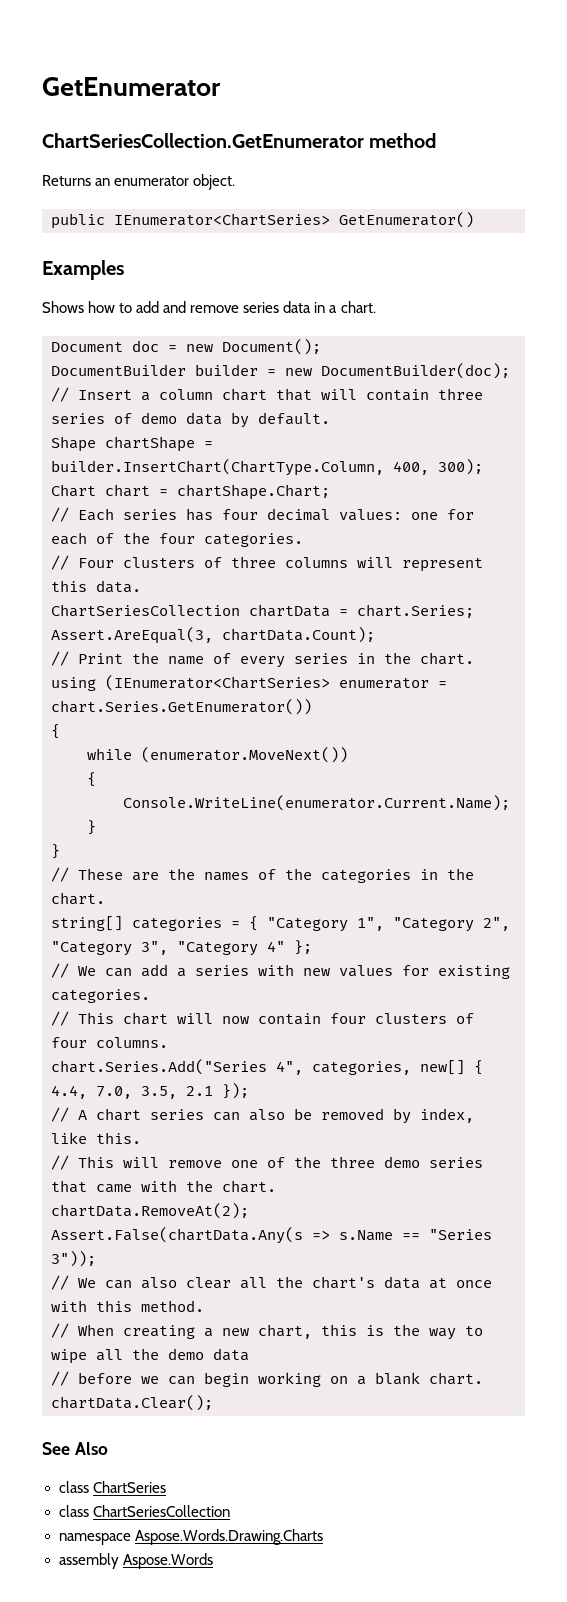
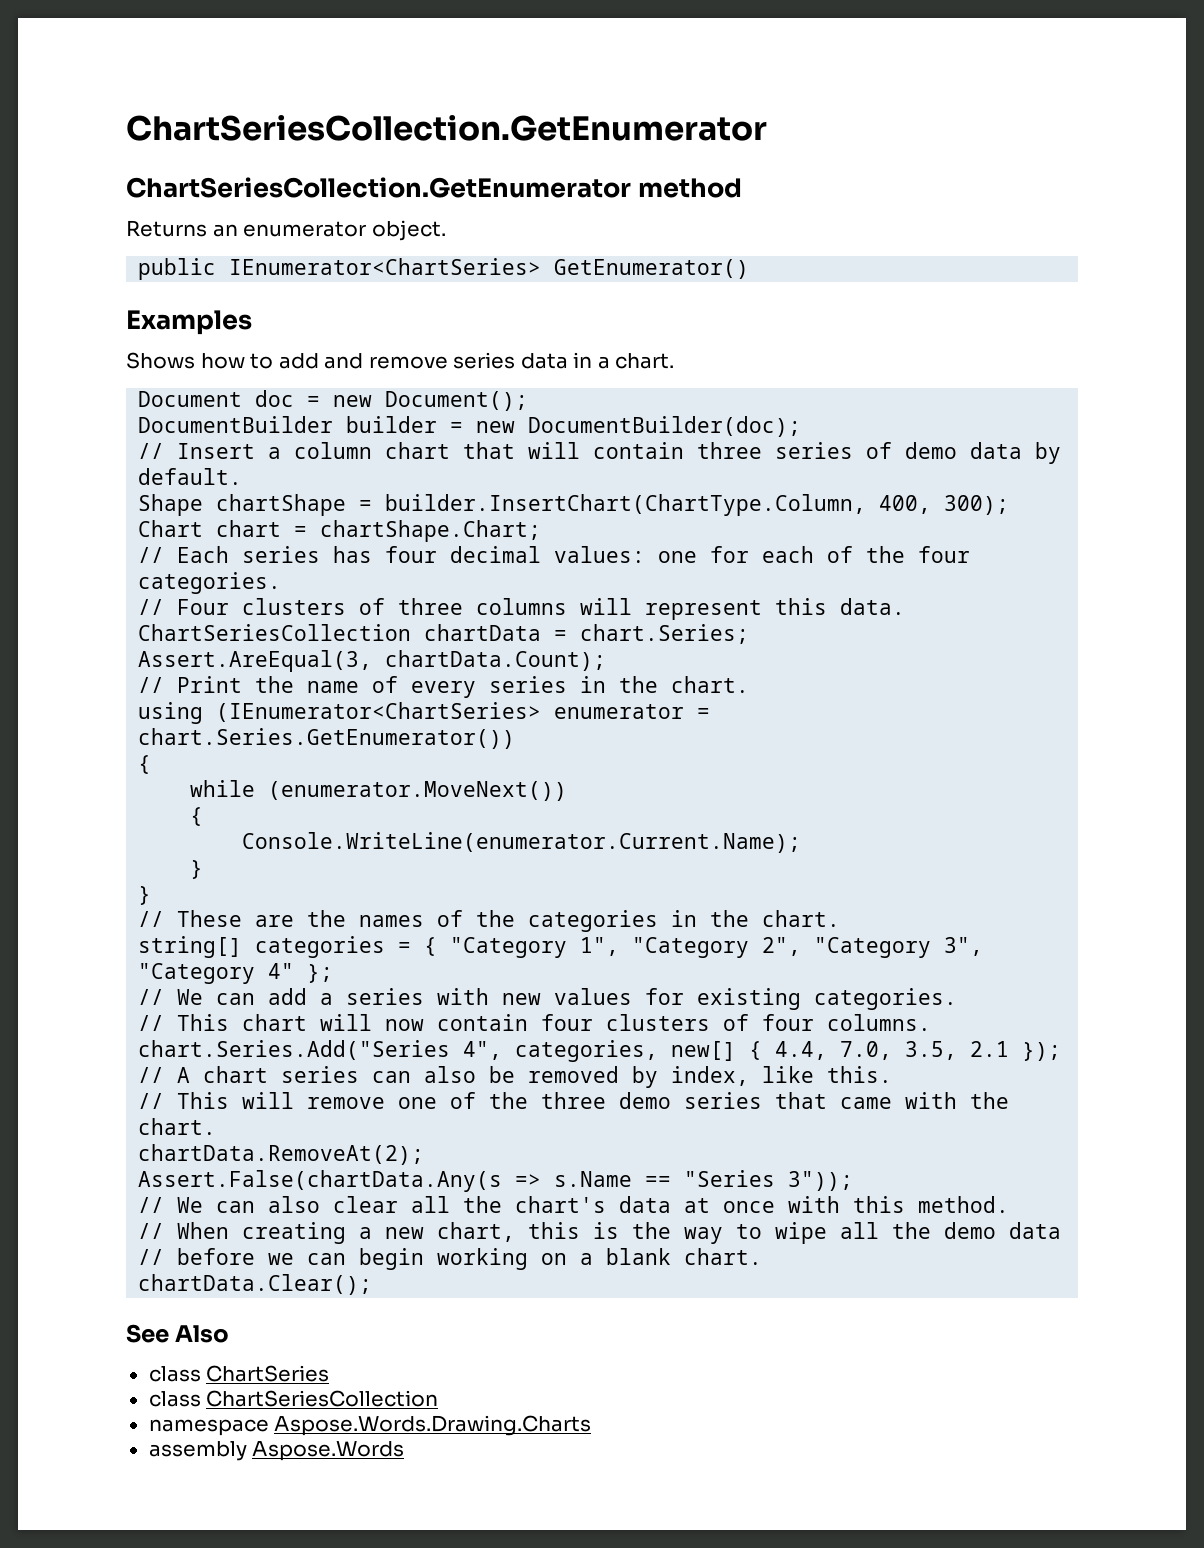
[42,77,221,96] GetEnumerator -> [126,115,767,141] ChartSeriesCollection.GetEnumerator

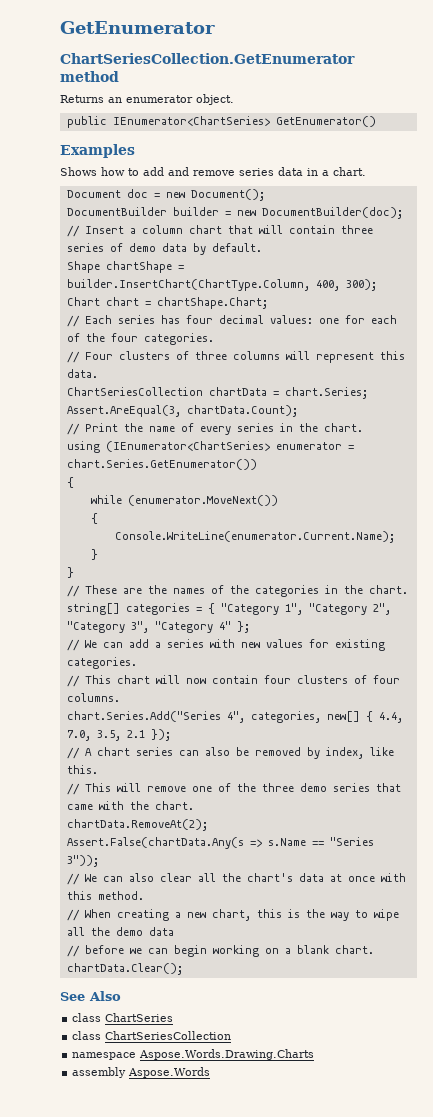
[126,115,767,141] ChartSeriesCollection.GetEnumerator -> [60,21,215,34] GetEnumerator

